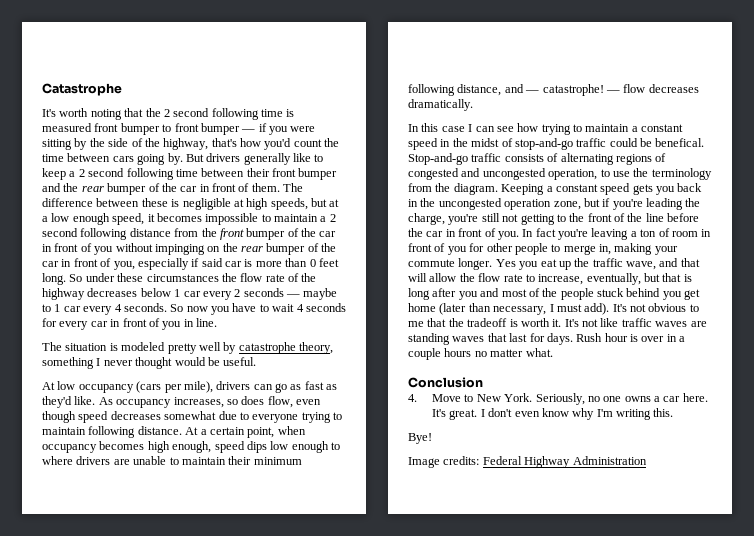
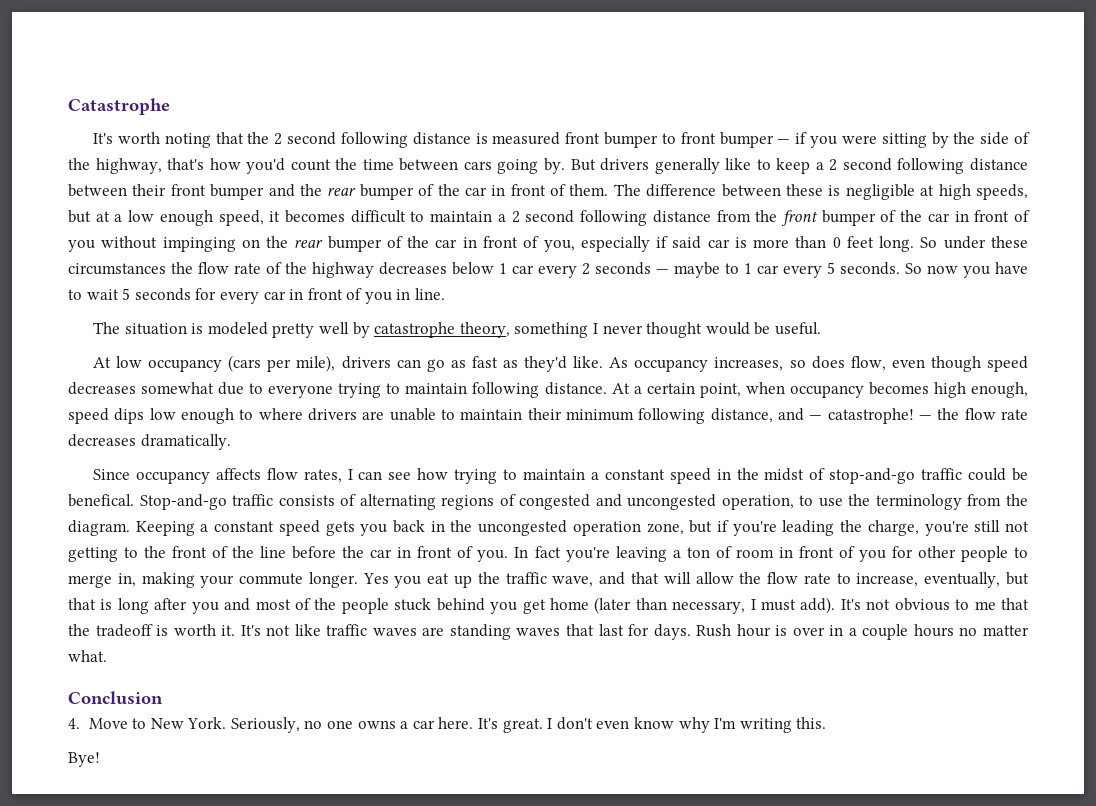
[261,109,283,117] time -> [412,132,471,145] distance
[175,169,198,177] time -> [969,158,1028,171] distance
[205,213,259,225] impossible -> [350,210,406,223] difficult
[114,304,122,312] 4 -> [827,262,835,274] 5
[296,304,304,312] 4 -> [122,288,131,300] 5
[623,84,646,93] flow -> [937,408,1029,420] the flow rate
[408,123,465,132] In this case -> [93,468,342,484] Since occupancy affects flow rates,
[408,456,647,468] // Image credits: Federal Highway Administration -> (100, 759) none

